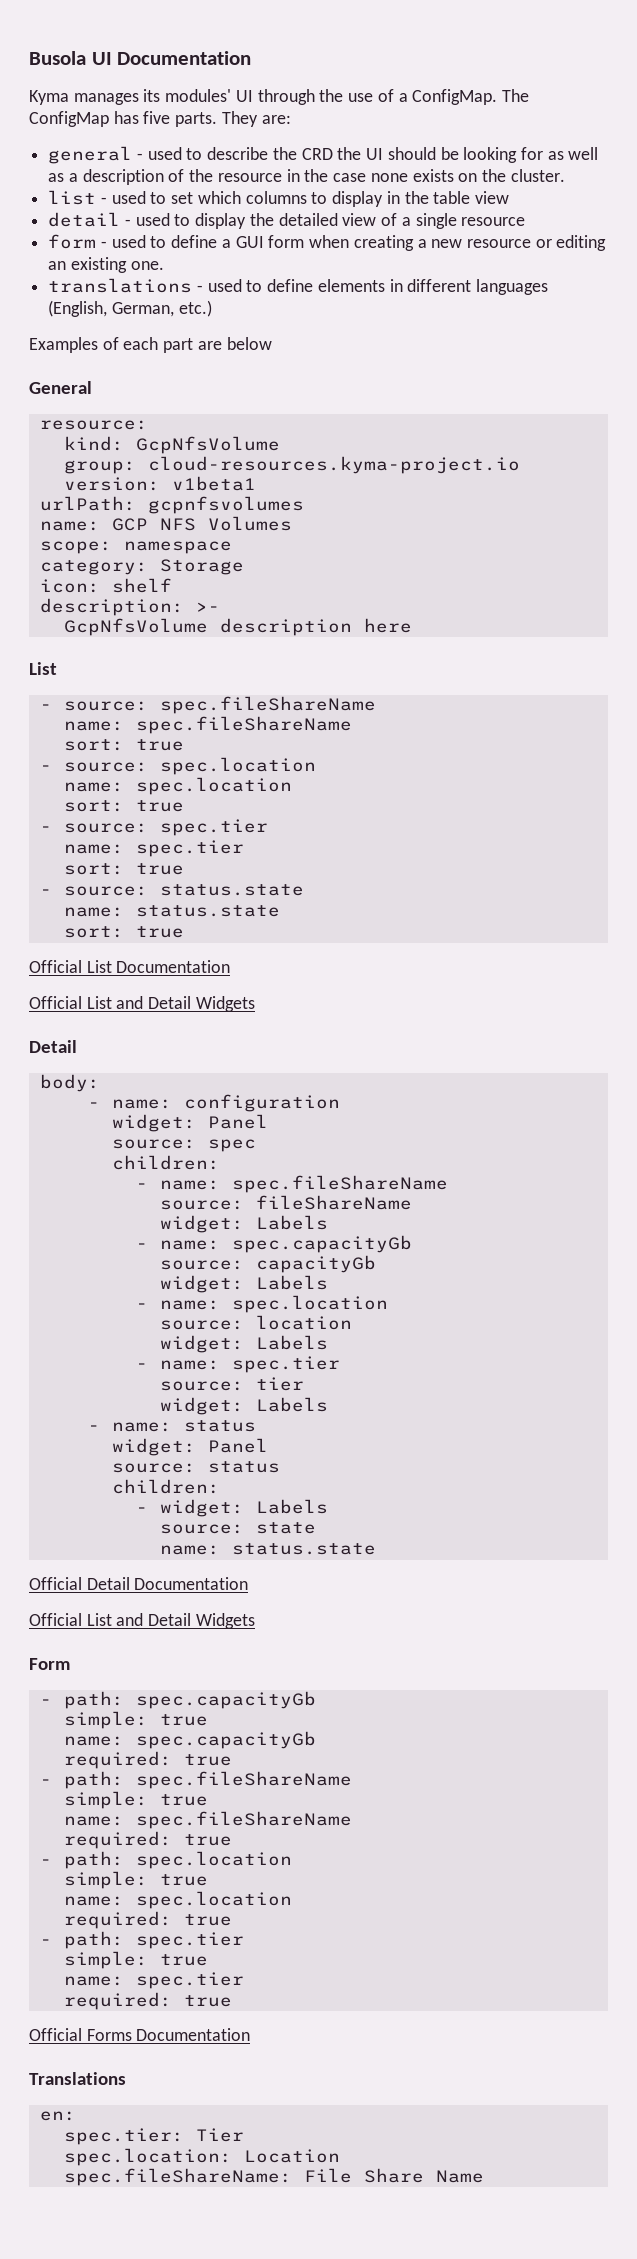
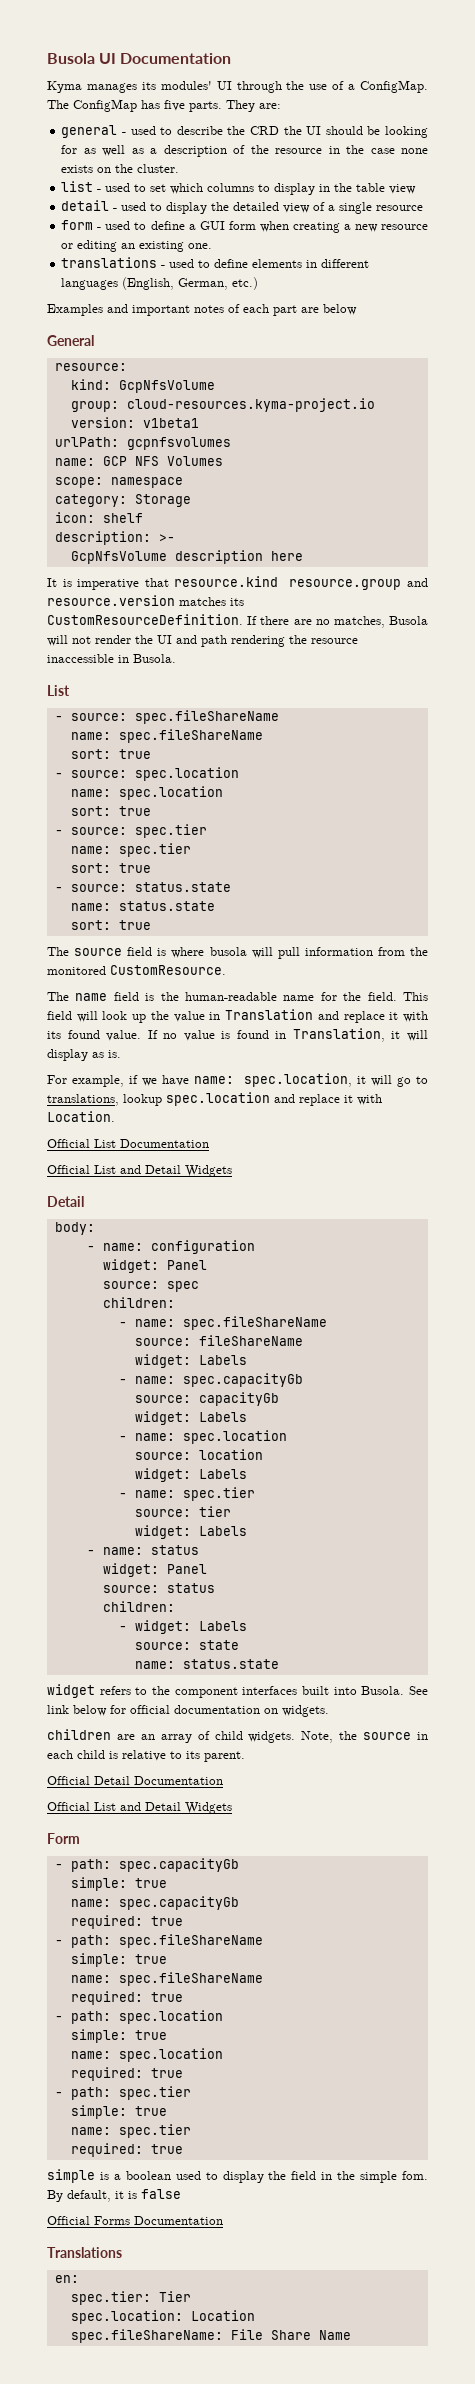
(98, 345) none -> [107,304,224,316] and important notes
(412, 625) none -> [47,576,428,590] [47,595,244,606] [47,614,429,628] [47,635,358,647] [47,654,176,663] // It is imperative that resource.kind resource.group and resource.version matches its CustomResourceDefinition. If there are no matches, Busola will not render the UI and path rendering the resource inaccessible in Busola.
(184, 932) none -> [47,947,428,959] [47,965,226,975] [47,992,428,1001] [47,1009,429,1023] [47,1028,428,1042] [47,1049,121,1061] [47,1073,428,1087] [47,1092,382,1106] [47,1111,115,1122] // The source field is where busola will pull information from the monitored CustomResource. // The name field is the human-readable name for the field. This field will look up the value in Translation and replace it with its found value. If no value is found in Translation, it will display as is. // For example, if we have name: spec.location, it will go to translations, lookup spec.location and replace it with Location.
(376, 1549) none -> [47,1684,429,1698] [47,1705,329,1717] [47,1729,428,1743] [47,1750,245,1762] // widget refers to the component interfaces built into Busola. See link below for official documentation on widgets. // children are an array of child widgets. Note, the source in each child is relative to its parent.
(232, 2001) none -> [47,2169,428,2183] [47,2189,181,2202] // simple is a boolean used to display the field in the simple fom. By default, it is false

